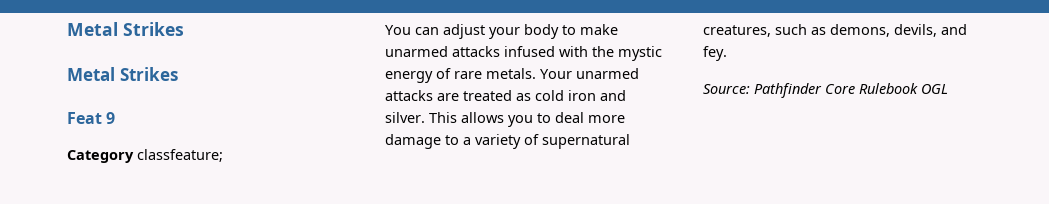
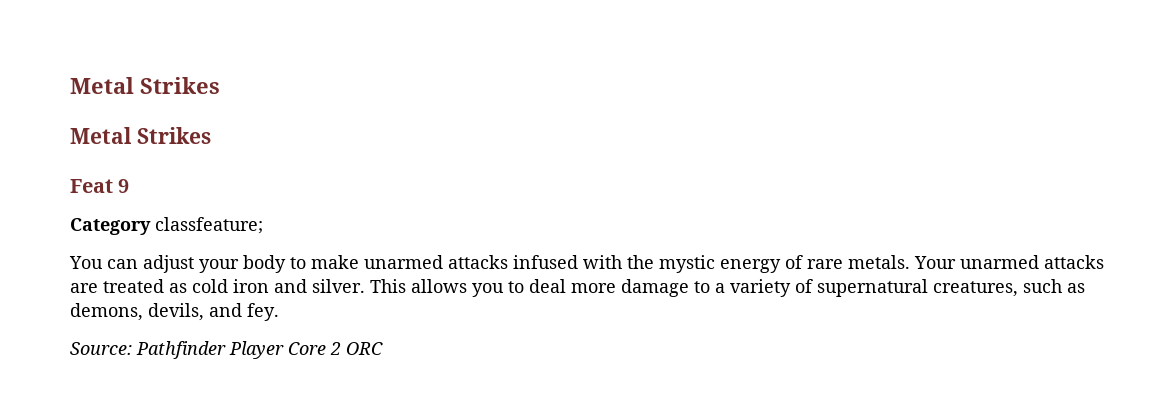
[825,83,948,94] Core Rulebook OGL -> [229,341,383,359] Player Core 2 ORC

